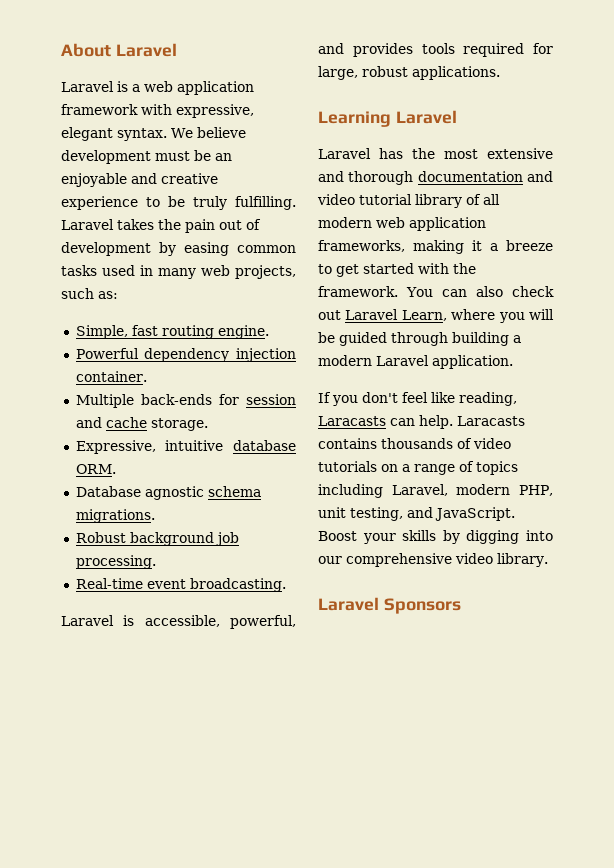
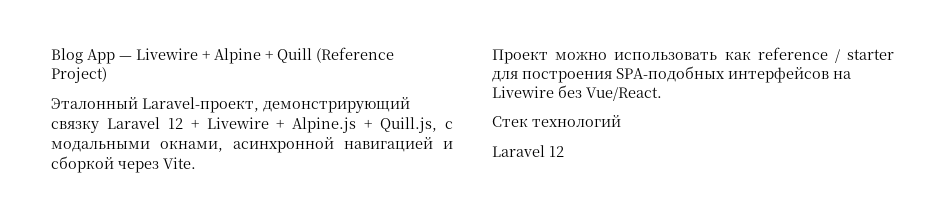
[61,43,177,57] [61,81,254,95] [61,104,254,118] [61,127,246,141] [61,150,232,164] [61,173,218,187] [61,196,296,210] [61,219,261,233] [61,242,296,256] [61,265,296,279] [61,288,118,299] [75,325,269,339] [75,348,296,362] [75,371,147,382] [75,394,296,408] [75,417,208,431] [75,440,296,454] [75,464,116,474] [75,486,261,500] [75,509,155,523] [75,532,239,546] [75,555,156,569] [75,578,286,592] [61,615,296,629] [318,43,553,57] [318,66,500,80] [318,110,457,127] [318,148,553,159] [318,171,553,185] [317,194,500,208] [318,217,486,231] [318,240,553,254] [318,263,476,277] [318,286,554,297] [318,309,554,323] [318,332,521,346] [318,355,513,369] [318,392,517,406] [318,415,525,429] [318,438,511,449] [318,461,518,475] [318,484,554,498] [318,507,515,521] [318,530,553,544] [318,553,548,567] [318,597,461,614] About Laravel // Laravel is a web application framework with expressive, elegant syntax. We believe development must be an enjoyable and creative experience to be truly fulfilling. Laravel takes the pain out of development by easing common tasks used in many web projects, such as: // Simple, fast routing engine. // Powerful dependency injection container. // Multiple back-ends for session and cache storage. // Expressive, intuitive database ORM. // Database agnostic schema migrations. // Robust background job processing. // Real-time event broadcasting. // Laravel is accessible, powerful, and provides tools required for large, robust applications. // Learning Laravel // Laravel has the most extensive and thorough documentation and video tutorial library of all modern web application frameworks, making it a breeze to get started with the framework. You can also check out Laravel Learn, where you will be guided through building a modern Laravel application. // If you don't feel like reading, Laracasts can help. Laracasts contains thousands of video tutorials on a range of topics including Laravel, modern PHP, unit testing, and JavaScript. Boost your skills by digging into our comprehensive video library. // Laravel Sponsors -> [51,47,394,64] [51,67,107,83] [51,97,410,113] [51,117,454,133] [51,137,453,153] [51,156,196,173] [492,47,894,64] [492,66,851,83] [492,85,662,101] [492,115,621,127] [492,145,564,157] Blog App — Livewire + Alpine + Quill (Reference Project) // Эталонный Laravel-проект, демонстрирующий связку Laravel 12 + Livewire + Alpine.js + Quill.js, с модальными окнами, асинхронной навигацией и сборкой через Vite. // Проект можно использовать как reference / starter для построения SPA-подобных интерфейсов на Livewire без Vue/React. // Стек технологий // Laravel 12

